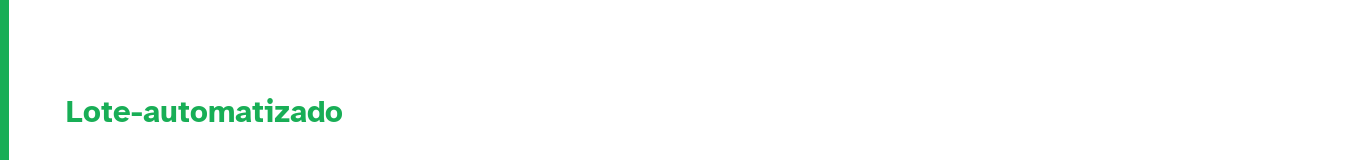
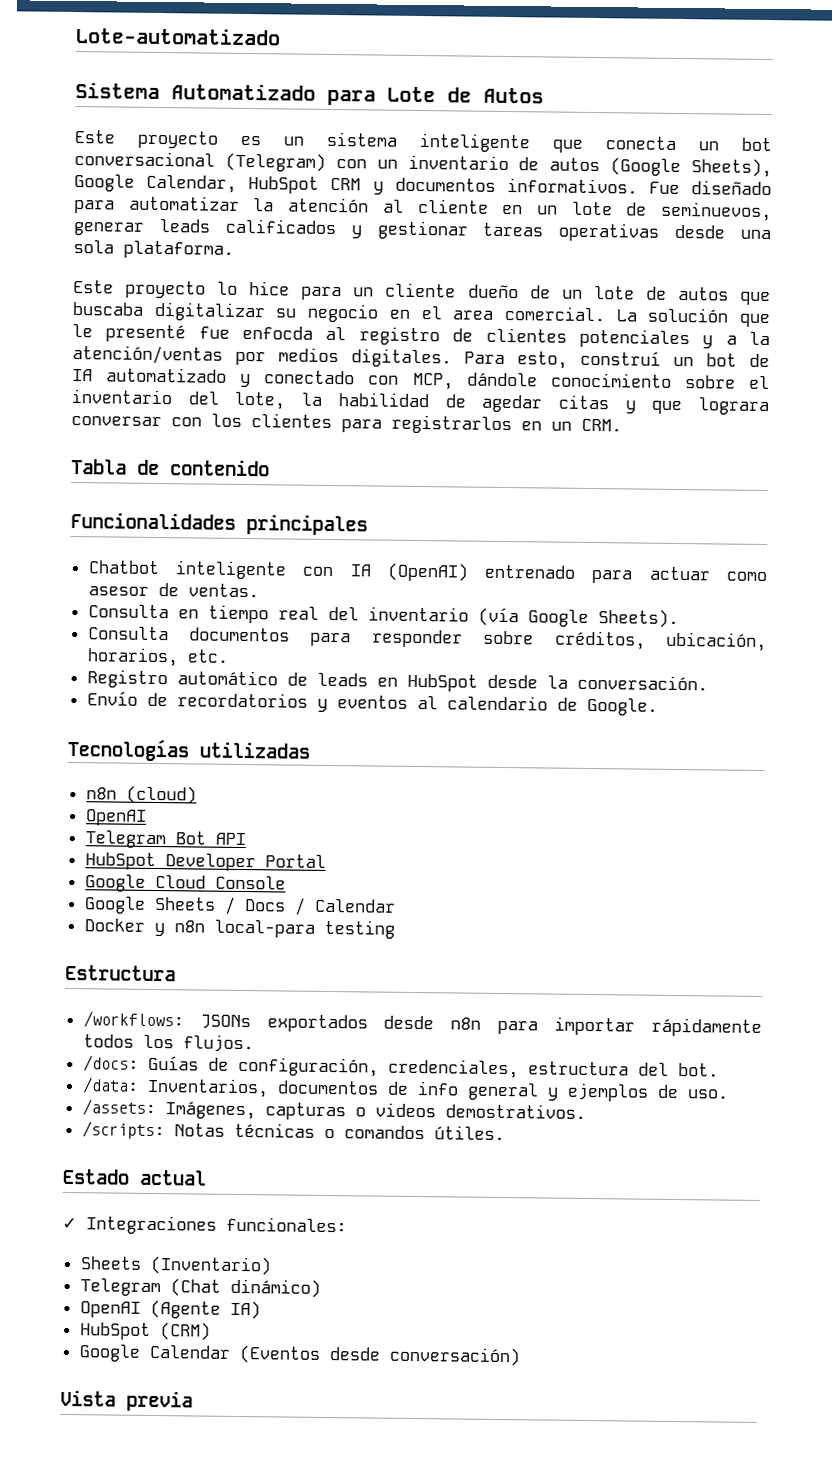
(343, 110) none -> [75,82,544,106] [74,130,772,153] [74,151,772,178] [74,174,772,196] [74,195,772,222] [73,218,771,242] [73,240,234,259] [73,280,772,306] [72,301,770,328] [72,324,771,349] [72,345,770,369] [72,367,770,390] [71,389,769,416] [71,413,622,435] [71,459,270,477] [70,512,368,536] [87,560,768,584] [87,583,259,598] [87,604,679,629] [87,626,767,652] [86,647,229,667] [86,669,708,692] [86,691,658,716] [67,737,310,762] [85,785,197,805] [84,809,147,826] [84,830,246,849] [84,852,326,872] [84,874,286,892] [83,896,396,916] [83,918,395,939] [65,964,176,982] [82,1011,762,1037] [82,1034,254,1053] [82,1055,719,1079] [81,1077,728,1102] [81,1099,586,1121] [81,1121,505,1141] [62,1168,207,1186] [62,1215,347,1235] [79,1255,272,1276] [79,1278,321,1298] [79,1299,261,1320] [79,1322,211,1341] [78,1344,520,1367] [60,1389,193,1412] // Sistema Automatizado para Lote de Autos // Este proyecto es un sistema inteligente que conecta un bot conversacional (Telegram) con un inventario de autos (Google Sheets), Google Calendar, HubSpot CRM y documentos informativos. Fue diseñado para automatizar la atención al cliente en un lote de seminuevos, generar leads calificados y gestionar tareas operativas desde una sola plataforma. // Este proyecto lo hice para un cliente dueño de un lote de autos que buscaba digitalizar su negocio en el area comercial. La solución que le presenté fue enfocda al registro de clientes potenciales y a la atención/ventas por medios digitales. Para esto, construí un bot de IA automatizado y conectado con MCP, dándole conocimiento sobre el inventario del lote, la habilidad de agedar citas y que lograra conversar con los clientes para registrarlos en un CRM. // Tabla de contenido // Funcionalidades principales // Chatbot inteligente con IA (OpenAI) entrenado para actuar como asesor de ventas. // Consulta en tiempo real del inventario (vía Google Sheets). // Consulta documentos para responder sobre créditos, ubicación, horarios, etc. // Registro automático de leads en HubSpot desde la conversación. // Envío de recordatorios y eventos al calendario de Google. // Tecnologías utilizadas // n8n (cloud) // OpenAI // Telegram Bot API // HubSpot Developer Portal // Google Cloud Console // Google Sheets / Docs / Calendar // Docker y n8n local-para testing // Estructura // /workflows: JSONs exportados desde n8n para importar rápidamente todos los flujos. // /docs: Guías de configuración, credenciales, estructura del bot. // /data: Inventarios, documentos de info general y ejemplos de uso. // /assets: Imágenes, capturas o videos demostrativos. // /scripts: Notas técnicas o comandos útiles. // Estado actual // ✓ Integraciones funcionales: // Sheets (Inventario) // Telegram (Chat dinámico) // OpenAI (Agente IA) // HubSpot (CRM) // Google Calendar (Eventos desde conversación) // Vista previa

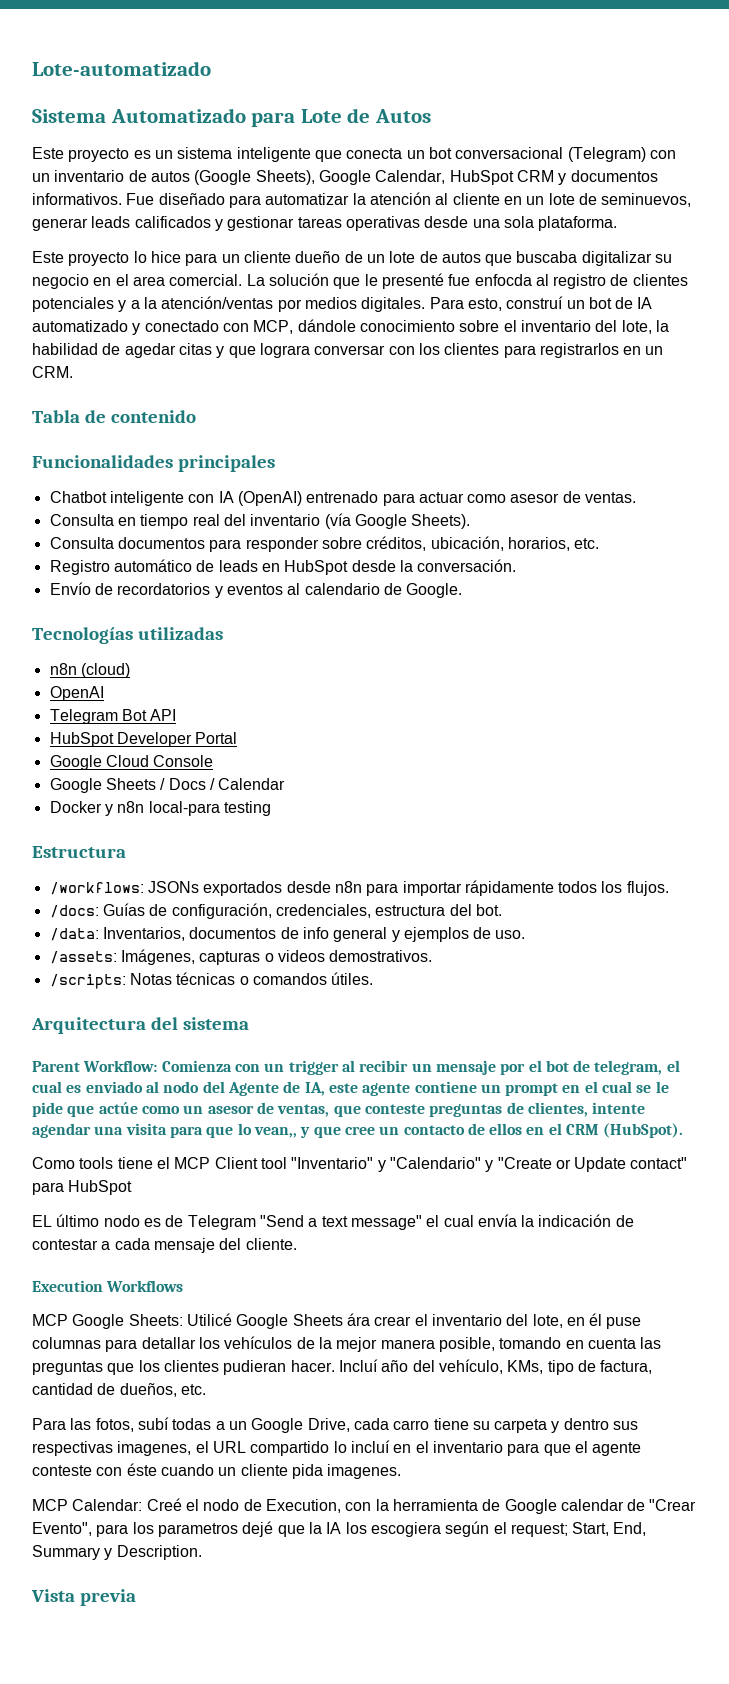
[62,1168,207,1186] [62,1215,347,1235] [79,1255,272,1276] [79,1278,321,1298] [79,1299,261,1320] [79,1322,211,1341] [78,1344,520,1367] Estado actual // ✓ Integraciones funcionales: // Sheets (Inventario) // Telegram (Chat dinámico) // OpenAI (Agente IA) // HubSpot (CRM) // Google Calendar (Eventos desde conversación) -> [31,1017,250,1034] [32,1060,680,1075] [32,1081,669,1096] [32,1102,646,1117] [32,1123,684,1138] [32,1157,688,1172] [32,1180,133,1195] [32,1214,634,1230] [32,1238,297,1253] [32,1280,184,1292] [32,1313,642,1329] [32,1336,662,1352] [32,1359,653,1375] [32,1383,206,1397] [32,1417,639,1433] [32,1440,642,1456] [32,1463,402,1479] [32,1498,697,1514] [32,1521,647,1537] [32,1545,202,1560] Arquitectura del sistema // Parent Workflow: Comienza con un trigger al recibir un mensaje por el bot de telegram, el cual es enviado al nodo del Agente de IA, este agente contiene un prompt en el cual se le pide que actúe como un asesor de ventas, que conteste preguntas de clientes, intente agendar una visita para que lo vean,, y que cree un contacto de ellos en el CRM (HubSpot). // Como tools tiene el MCP Client tool "Inventario" y "Calendario" y "Create or Update contact" para HubSpot // EL último nodo es de Telegram "Send a text message" el cual envía la indicación de contestar a cada mensaje del cliente. // Execution Workflows // MCP Google Sheets: Utilicé Google Sheets ára crear el inventario del lote, en él puse columnas para detallar los vehículos de la mejor manera posible, tomando en cuenta las preguntas que los clientes pudieran hacer. Incluí año del vehículo, KMs, tipo de factura, cantidad de dueños, etc. // Para las fotos, subí todas a un Google Drive, cada carro tiene su carpeta y dentro sus respectivas imagenes, el URL compartido lo incluí en el inventario para que el agente conteste con éste cuando un cliente pida imagenes. // MCP Calendar: Creé el nodo de Execution, con la herramienta de Google calendar de "Crear Evento", para los parametros dejé que la IA los escogiera según el request; Start, End, Summary y Description.

